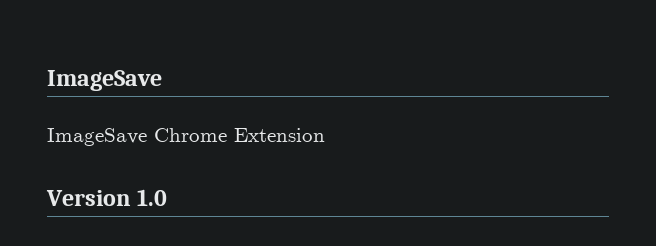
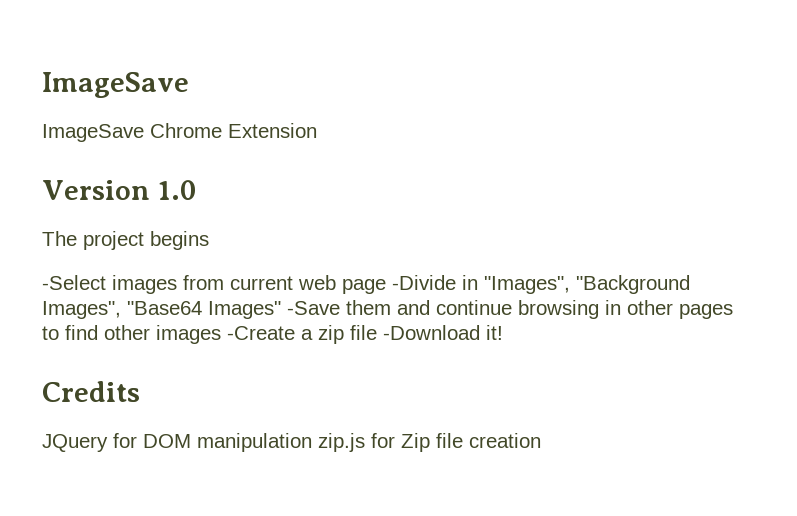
(168, 197) none -> [42,231,209,250] [42,275,690,294] [42,300,733,319] [42,325,503,344] [42,381,140,402] [42,433,541,452] // The project begins // -Select images from current web page -Divide in "Images", "Background Images", "Base64 Images" -Save them and continue browsing in other pages to find other images -Create a zip file -Download it! // Credits // JQuery for DOM manipulation zip.js for Zip file creation

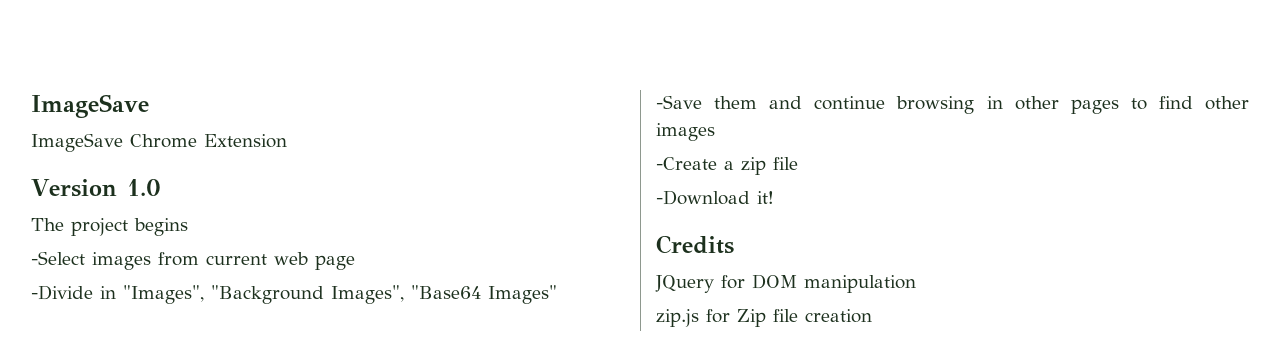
(386, 286) none -> (355, 262) //
(281, 310) none -> (557, 294) //
(221, 334) none -> (715, 132) //
(377, 332) none -> (798, 163) //
(312, 442) none -> (916, 284) //

